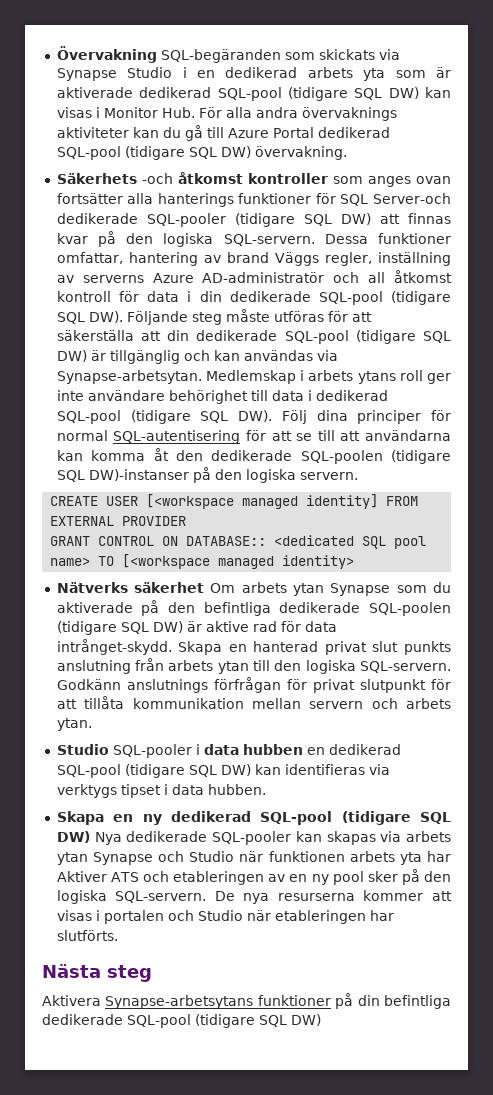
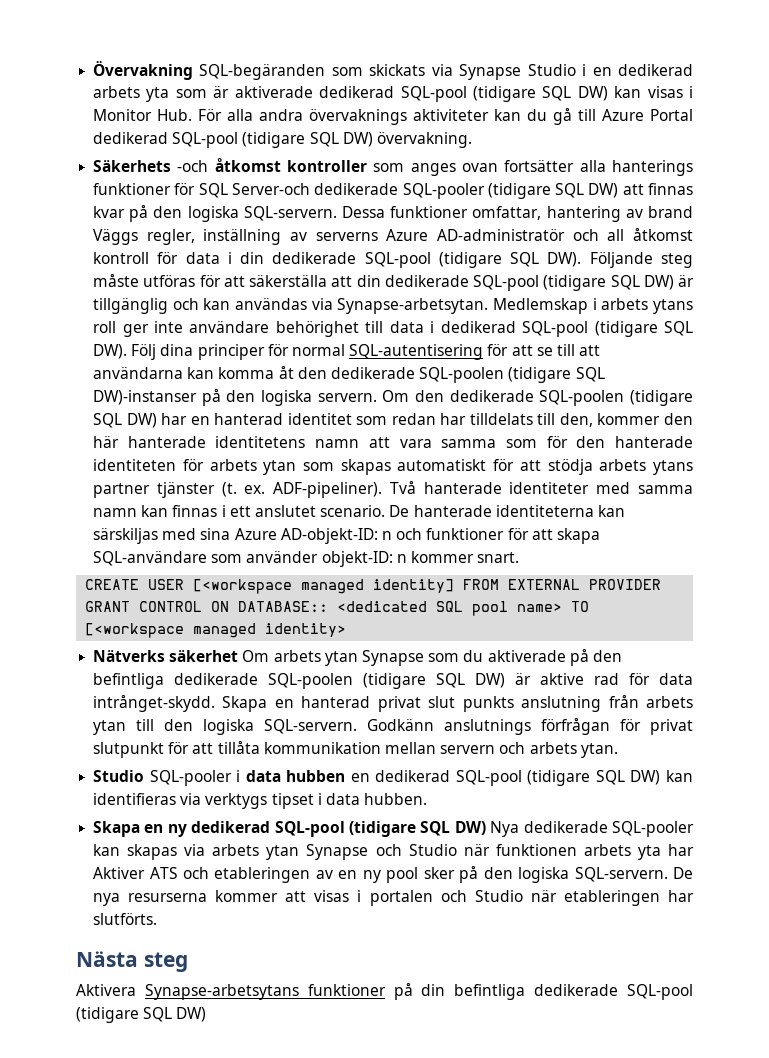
(358, 476) none -> [382,390,693,406] [93,413,693,428] [93,436,693,448] [93,459,694,475] [93,481,694,498] [93,505,625,517] [93,528,600,544] [93,551,520,567] Om den dedikerade SQL-poolen (tidigare SQL DW) har en hanterad identitet som redan har tilldelats till den, kommer den här hanterade identitetens namn att vara samma som för den hanterade identiteten för arbets ytan som skapas automatiskt för att stödja arbets ytans partner tjänster (t. ex. ADF-pipeliner). Två hanterade identiteter med samma namn kan finnas i ett anslutet scenario. De hanterade identiteterna kan särskiljas med sina Azure AD-objekt-ID: n och funktioner för att skapa SQL-användare som använder objekt-ID: n kommer snart.

